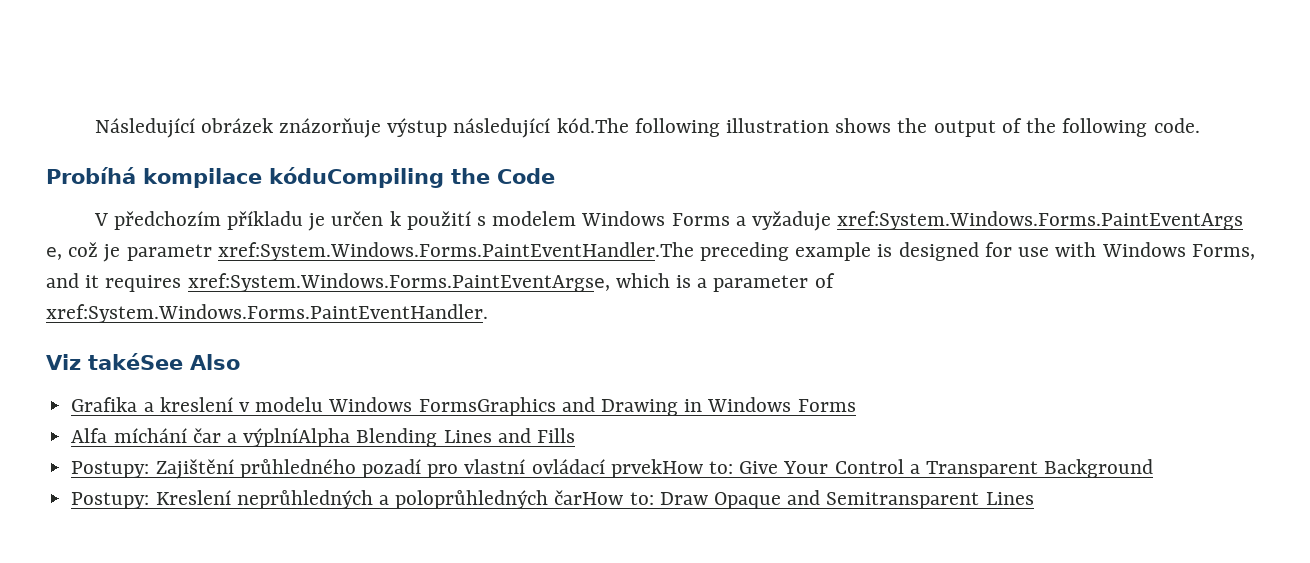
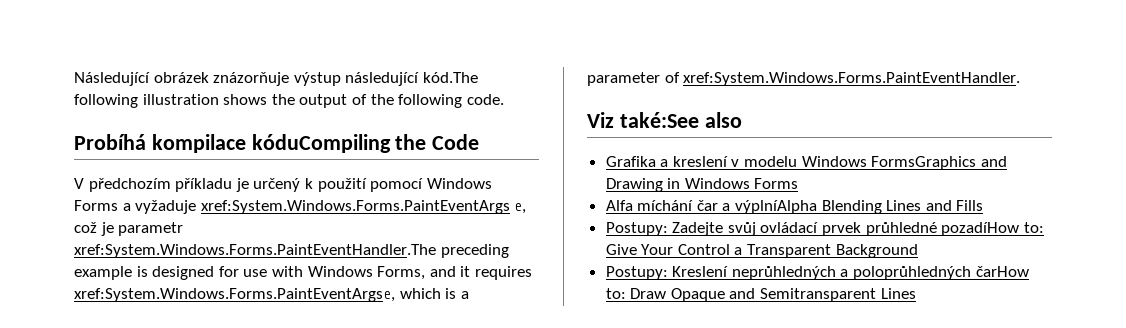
[331,211,384,226] určen -> [253,178,301,192] určený
[477,211,577,226] s modelem -> [370,178,424,192] pomocí
[88,353,240,370] takéSee Also -> [619,112,742,128] také:See also
[155,459,703,479] Zajištění průhledného pozadí pro vlastní ovládací prvekHow -> [672,222,1020,236] Zadejte svůj ovládací prvek průhledné pozadíHow

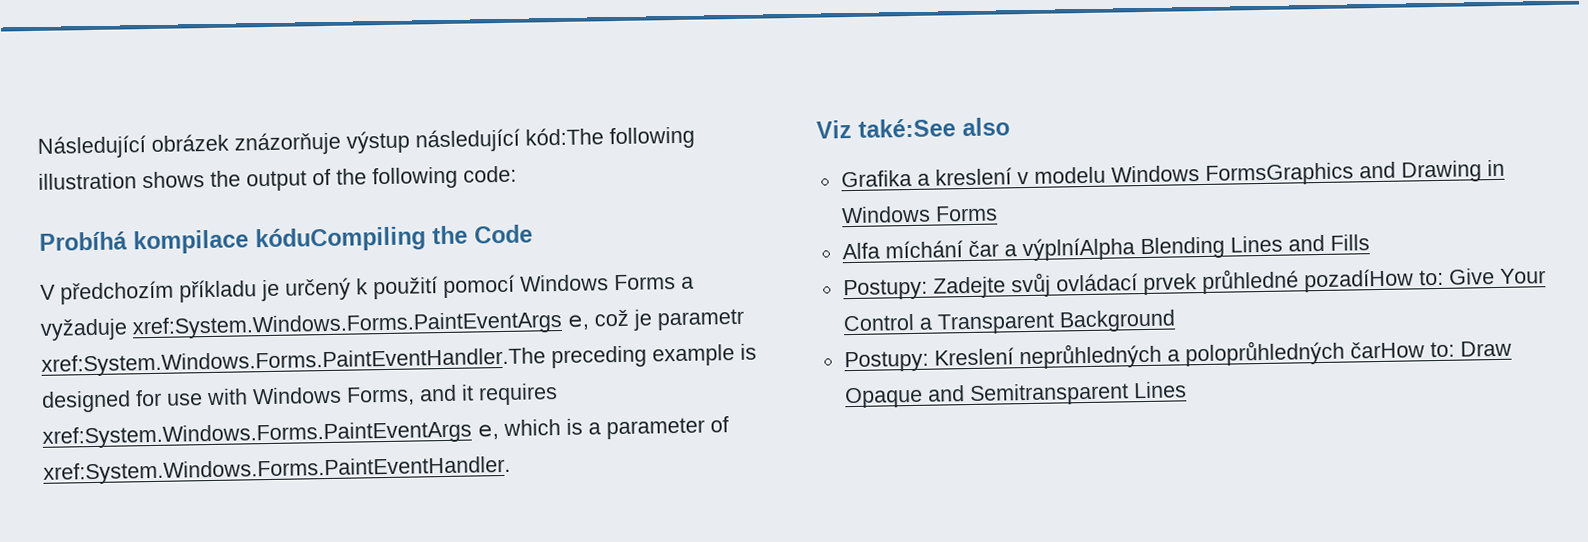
[422,72,478,83] kód.The -> [525,127,604,146] kód:The
[466,94,504,105] code. -> [463,165,517,183] code:
[74,288,395,302] xref:System.Windows.Forms.PaintEventArgse, -> [42,420,499,449] xref:System.Windows.Forms.PaintEventArgs e,

